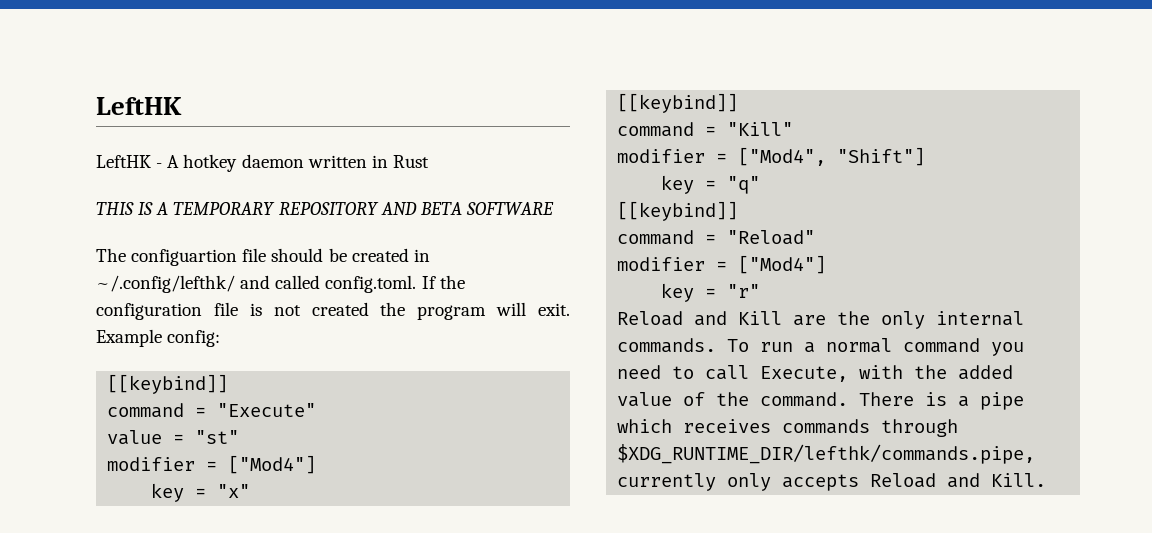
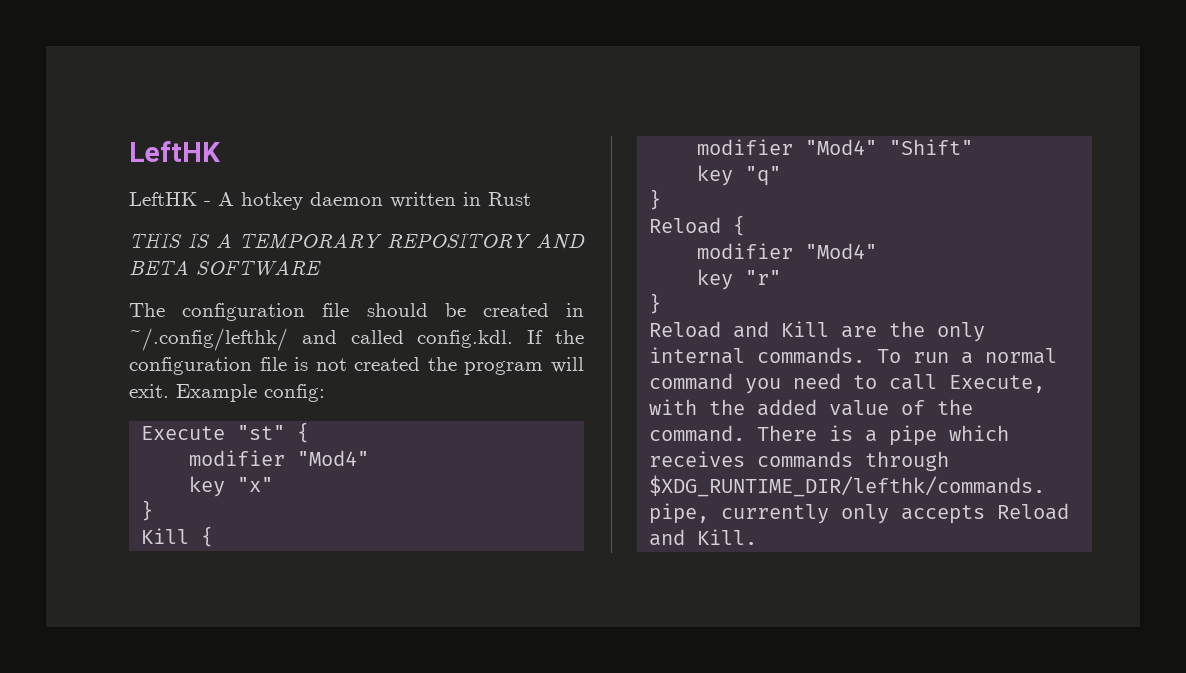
[131,249,238,266] configuartion -> [182,303,306,321] configuration
[325,275,417,293] config.toml. -> [417,330,514,348] config.kdl.
[107,374,229,394] [107,403,317,418] [107,430,185,445] [[keybind]] // command = "Execute" // value = -> [141,426,226,440] Execute
[107,455,317,474] [151,483,207,502] // modifier = ["Mod4"] // key = -> [297,422,310,443] [189,450,370,466] [189,476,226,497] { // modifier "Mod4" // key
[617,93,739,113] [617,122,794,137] [617,147,926,166] [661,175,717,194] [[keybind]] // command = "Kill" // modifier = ["Mod4", "Shift"] // key = -> [141,500,154,521] [141,526,214,547] [697,139,974,155] [697,165,734,186] } // Kill { // modifier "Mod4" "Shift" // key
[617,201,739,221] [617,230,816,245] [617,255,827,274] [661,283,717,302] [[keybind]] // command = "Reload" // modifier = ["Mod4"] // key = -> [649,189,662,210] [649,215,746,236] [697,243,878,259] [697,269,734,290] } // Reload { // modifier "Mod4" // key
(761, 291) none -> [649,293,662,314] // }

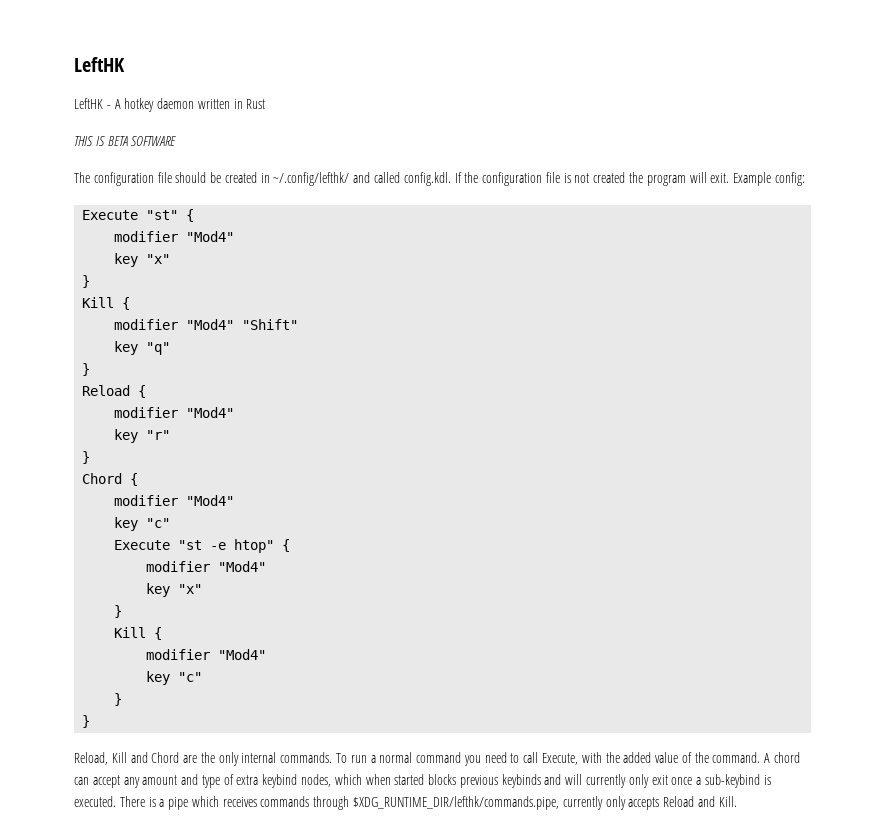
[215,232,585,249] A TEMPORARY REPOSITORY AND -> (105, 141) none
[649,321,830,338] Reload and Kill -> [82,473,139,486] [114,495,235,506] [114,517,171,531] [114,539,291,553] [146,561,267,572] [146,583,203,597] [114,605,123,618] [114,627,163,640] [146,649,267,660] [146,671,203,685] [114,693,123,706] [82,715,91,728] [74,752,180,765] Chord { // modifier "Mod4" // key "c" // Execute "st -e htop" { // modifier "Mod4" // key "x" // } // Kill { // modifier "Mod4" // key "c" // } // } // Reload, Kill and Chord
(746, 433) none -> [764,752,801,763] [74,774,771,788] [74,796,116,807] A chord can accept any amount and type of extra keybind nodes, which when started blocks previous keybinds and will currently only exit once a sub-keybind is executed.

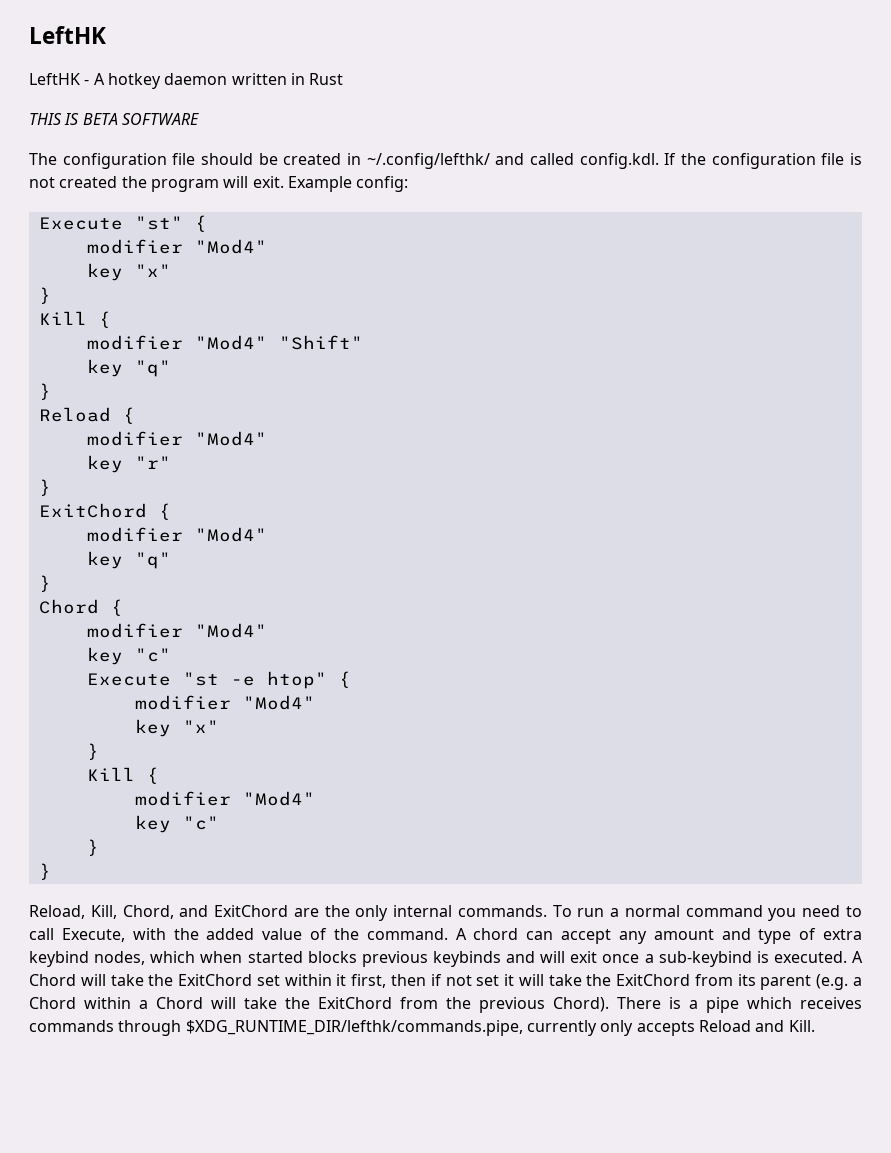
(91, 457) none -> [38,503,171,520] [86,527,267,542] [86,551,171,569] [38,575,51,592] // ExitChord { // modifier "Mod4" // key "q" // }
[111,752,180,763] Kill and Chord -> [90,905,289,919] Kill, Chord, and ExitChord
[586,774,649,788] currently only -> (566, 957) none
(116, 801) none -> [852,951,863,963] [29,974,862,990] [29,997,609,1013] A Chord will take the ExitChord set within it first, then if not set it will take the ExitChord from its parent (e.g. a Chord within a Chord will take the ExitChord from the previous Chord).

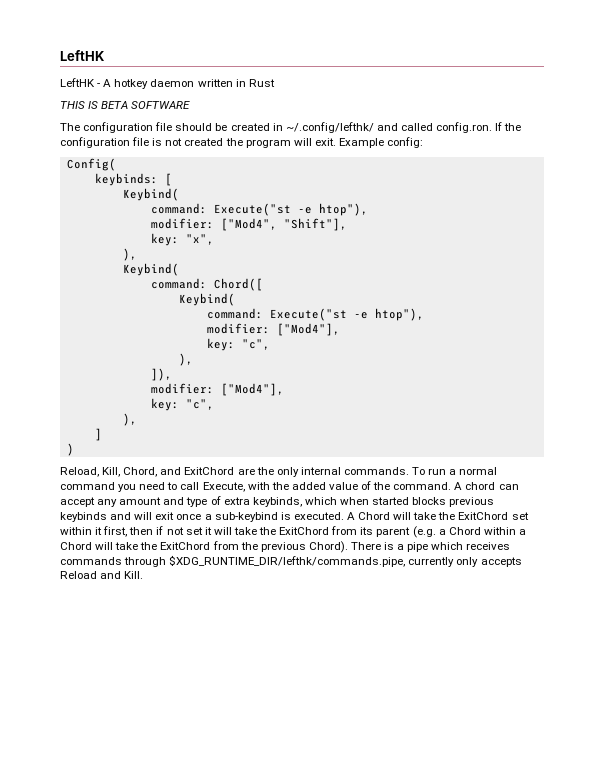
[579,153,659,169] config.kdl. -> [436,122,493,133] config.ron.
[38,215,207,232] [86,239,267,254] [86,263,171,281] [38,287,51,304] [38,311,111,328] [86,335,363,350] [86,359,171,377] [38,383,51,400] [38,407,135,424] [86,431,267,446] [86,455,171,473] [38,479,51,496] [38,503,171,520] [86,527,267,542] [86,551,171,569] [38,575,51,592] [38,599,123,616] [86,623,267,638] [86,647,171,665] [86,671,351,689] [134,695,315,710] [134,719,219,737] [86,743,99,760] [86,767,159,784] [134,791,315,806] [134,815,219,833] [86,839,99,856] [38,863,51,880] Execute "st" { // modifier "Mod4" // key "x" // } // Kill { // modifier "Mod4" "Shift" // key "q" // } // Reload { // modifier "Mod4" // key "r" // } // ExitChord { // modifier "Mod4" // key "q" // } // Chord { // modifier "Mod4" // key "c" // Execute "st -e htop" { // modifier "Mod4" // key "x" // } // Kill { // modifier "Mod4" // key "c" // } // } -> [66,158,116,171] [94,173,172,186] [122,188,179,201] [150,203,368,216] [150,218,347,231] [150,233,214,246] [122,248,137,261] [122,263,179,276] [150,278,263,291] [178,293,235,306] [206,308,424,321] [206,323,340,336] [206,338,270,351] [178,353,193,366] [150,368,172,381] [150,383,284,396] [150,398,214,411] [122,413,137,426] [94,428,102,441] [66,443,74,456] Config( // keybinds: [ // Keybind( // command: Execute("st -e htop"), // modifier: ["Mod4", "Shift"], // key: "x", // ), // Keybind( // command: Chord([ // Keybind( // command: Execute("st -e htop"), // modifier: ["Mod4"], // key: "c", // ), // ]), // modifier: ["Mod4"], // key: "c", // ), // ] // )
[29,951,146,967] keybind nodes, -> [252,497,302,507] keybinds,

